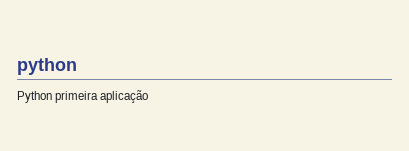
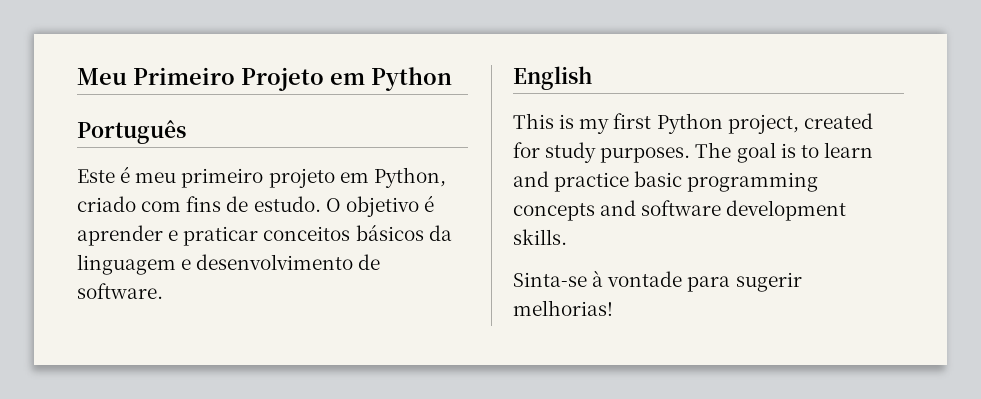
[17,58,77,75] [17,90,149,103] python // Python primeira aplicação -> [77,67,452,91] [77,120,186,144] [77,166,446,188] [77,195,434,217] [77,224,452,246] [77,254,381,275] [77,283,163,299] [513,66,592,90] [513,113,873,134] [513,142,873,163] [513,171,819,192] [513,200,847,221] [513,229,567,245] [513,270,802,292] [513,300,613,316] Meu Primeiro Projeto em Python // Português // Este é meu primeiro projeto em Python, criado com fins de estudo. O objetivo é aprender e praticar conceitos básicos da linguagem e desenvolvimento de software. // English // This is my first Python project, created for study purposes. The goal is to learn and practice basic programming concepts and software development skills. // Sinta-se à vontade para sugerir melhorias!

